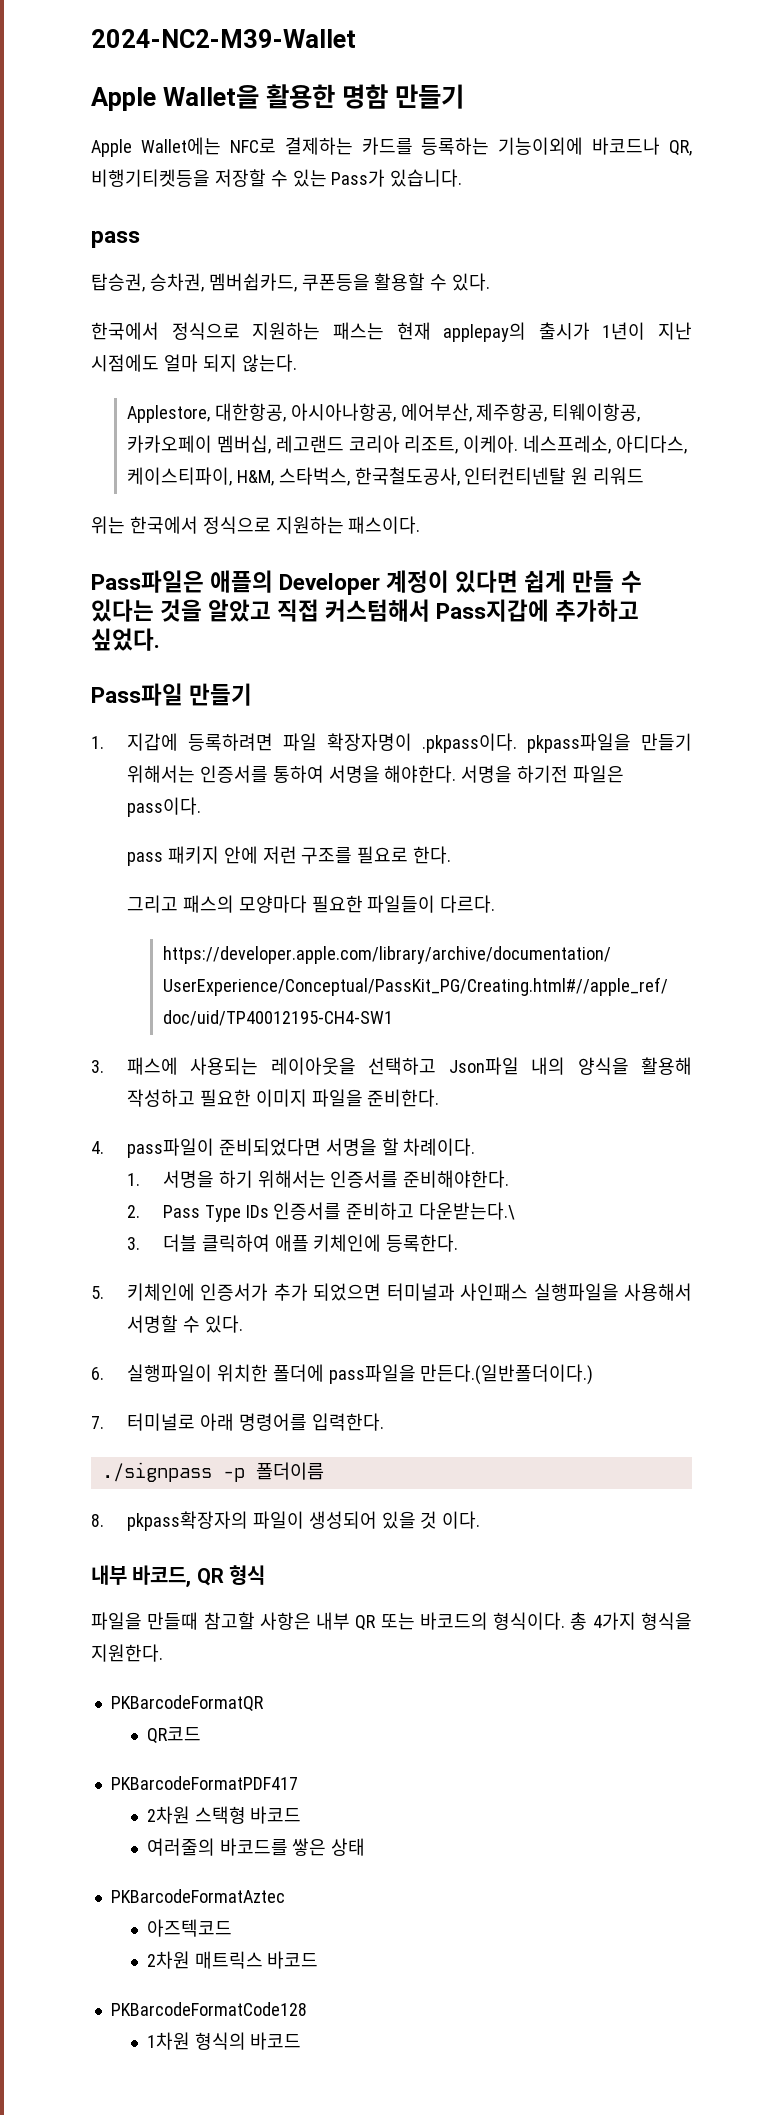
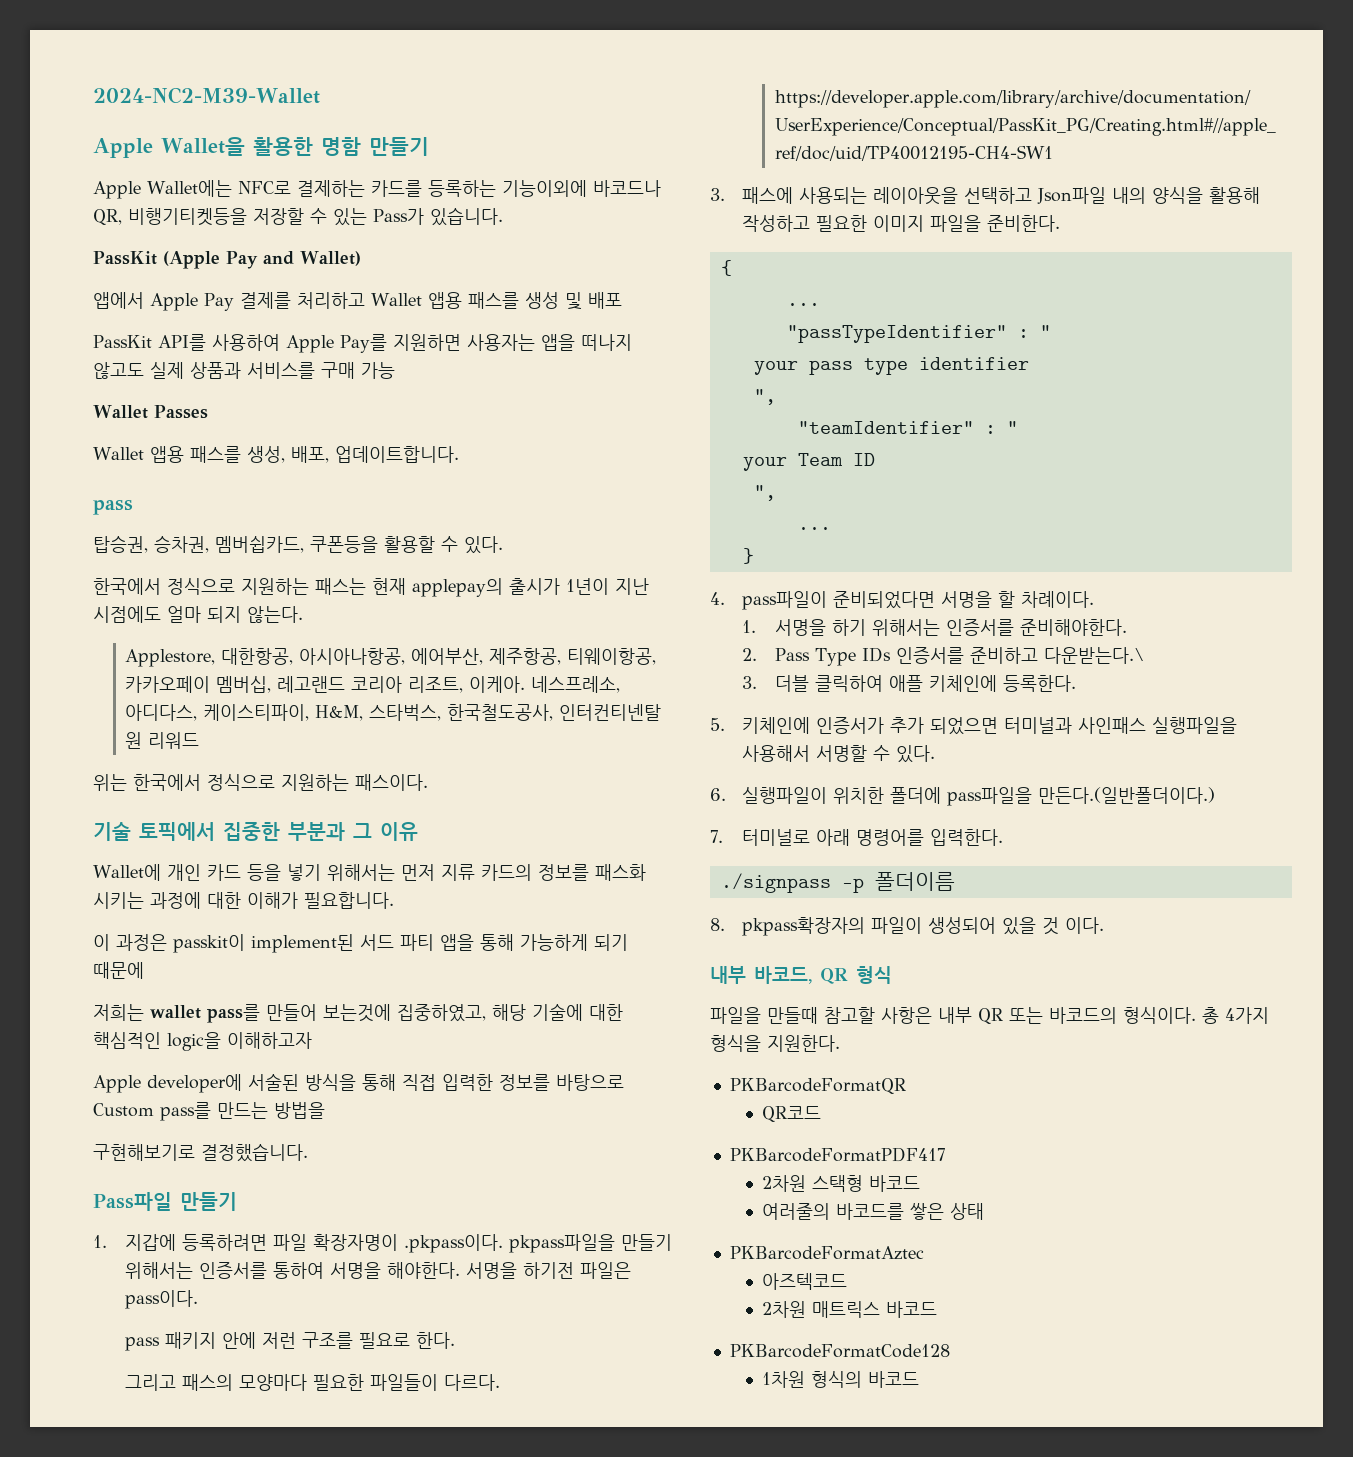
(463, 178) none -> [93,251,361,269] [93,292,622,311] [93,334,632,353] [93,362,395,379] [93,405,208,419] [93,446,459,463] // PassKit (Apple Pay and Wallet) // 앱에서 Apple Pay 결제를 처리하고 Wallet 앱용 패스를 생성 및 배포 // PassKit API를 사용하여 Apple Pay를 지원하면 사용자는 앱을 떠나지 않고도 실제 상품과 서비스를 구매 가능 // Wallet Passes // Wallet 앱용 패스를 생성, 배포, 업데이트합니다.
[91,570,642,595] [91,599,640,622] [91,628,160,651] Pass파일은 애플의 Developer 계정이 있다면 쉽게 만들 수 있다는 것을 알았고 직접 커스텀해서 Pass지갑에 추가하고 싶었다. -> [93,822,418,841] [93,864,646,881] [93,892,394,909] [93,934,628,953] [93,962,144,979] [93,1003,623,1023] [93,1032,312,1051] [93,1073,624,1093] [93,1102,325,1121] [93,1143,308,1162] 기술 토픽에서 집중한 부분과 그 이유 // Wallet에 개인 카드 등을 넣기 위해서는 먼저 지류 카드의 정보를 패스화 시키는 과정에 대한 이해가 필요합니다. // 이 과정은 passkit이 implement된 서드 파티 앱을 통해 가능하게 되기 때문에 // 저희는 wallet pass를 만들어 보는것에 집중하였고, 해당 기술에 대한 핵심적인 logic을 이해하고자 // Apple developer에 서술된 방식을 통해 직접 입력한 정보를 바탕으로 Custom pass를 만드는 방법을 // 구현해보기로 결정했습니다.
(440, 1098) none -> [720,260,732,276] [786,303,820,306] [786,325,1051,343] [753,357,1029,375] [753,389,776,405] [797,421,1018,434] [742,453,875,471] [753,485,776,501] [797,527,831,530] [742,548,754,564] // { // ... // "passTypeIdentifier" : " // your pass type identifier // ", // "teamIdentifier" : " // your Team ID // ", // ... // }

